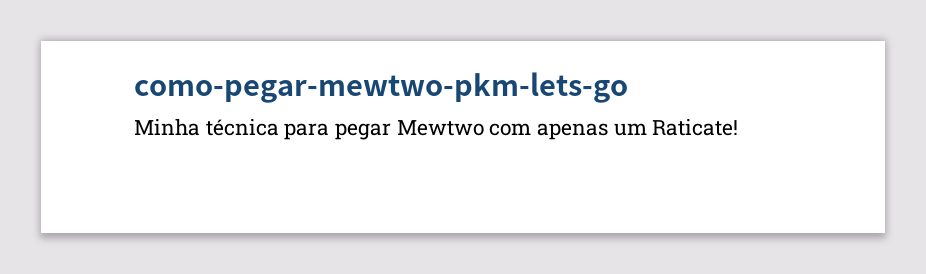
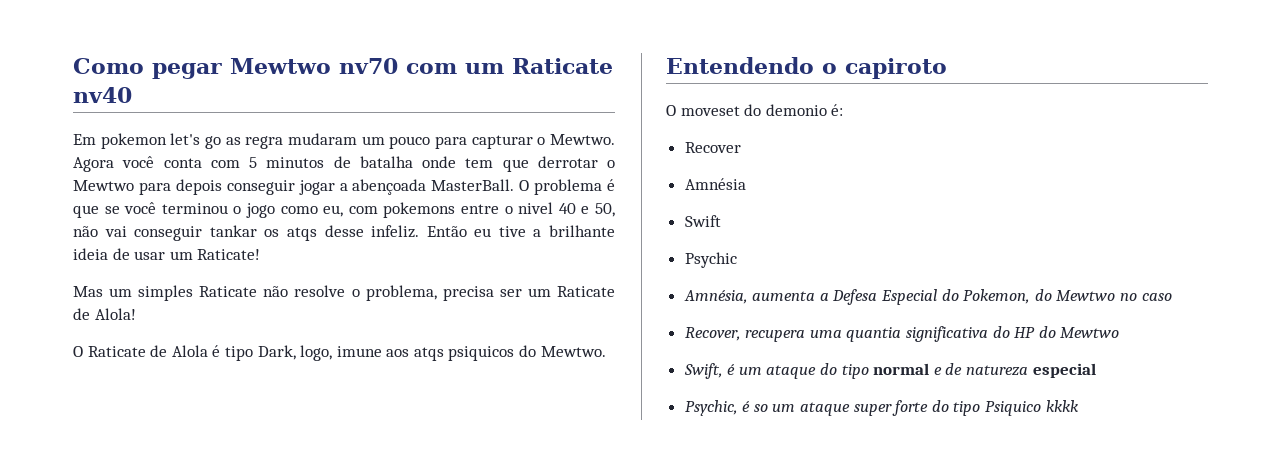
[134,72,628,103] [134,119,739,140] como-pegar-mewtwo-pkm-lets-go // Minha técnica para pegar Mewtwo com apenas um Raticate! -> [73,58,613,79] [73,87,132,103] [73,133,615,149] [73,156,615,172] [73,179,615,195] [73,202,616,218] [73,225,615,241] [73,248,261,260] [73,285,615,301] [73,308,136,320] [73,345,606,361] [666,57,947,79] [666,104,844,116] [684,142,741,153] [684,178,746,190] [684,215,721,227] [684,252,737,268] [683,289,1172,305] [684,326,1120,342] [683,363,1096,379] [684,400,1079,416] Como pegar Mewtwo nv70 com um Raticate nv40 // Em pokemon let's go as regra mudaram um pouco para capturar o Mewtwo. Agora você conta com 5 minutos de batalha onde tem que derrotar o Mewtwo para depois conseguir jogar a abençoada MasterBall. O problema é que se você terminou o jogo como eu, com pokemons entre o nivel 40 e 50, não vai conseguir tankar os atqs desse infeliz. Então eu tive a brilhante ideia de usar um Raticate! // Mas um simples Raticate não resolve o problema, precisa ser um Raticate de Alola! // O Raticate de Alola é tipo Dark, logo, imune aos atqs psiquicos do Mewtwo. // Entendendo o capiroto // O moveset do demonio é: // Recover // Amnésia // Swift // Psychic // Amnésia, aumenta a Defesa Especial do Pokemon, do Mewtwo no caso // Recover, recupera uma quantia significativa do HP do Mewtwo // Swift, é um ataque do tipo normal e de natureza especial // Psychic, é so um ataque super forte do tipo Psiquico kkkk

